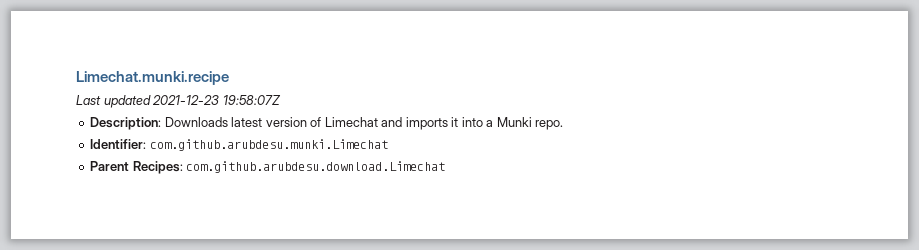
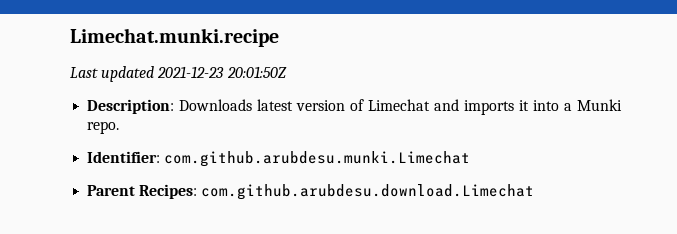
[222,95,281,105] 19:58:07Z -> [226,66,287,78] 20:01:50Z

